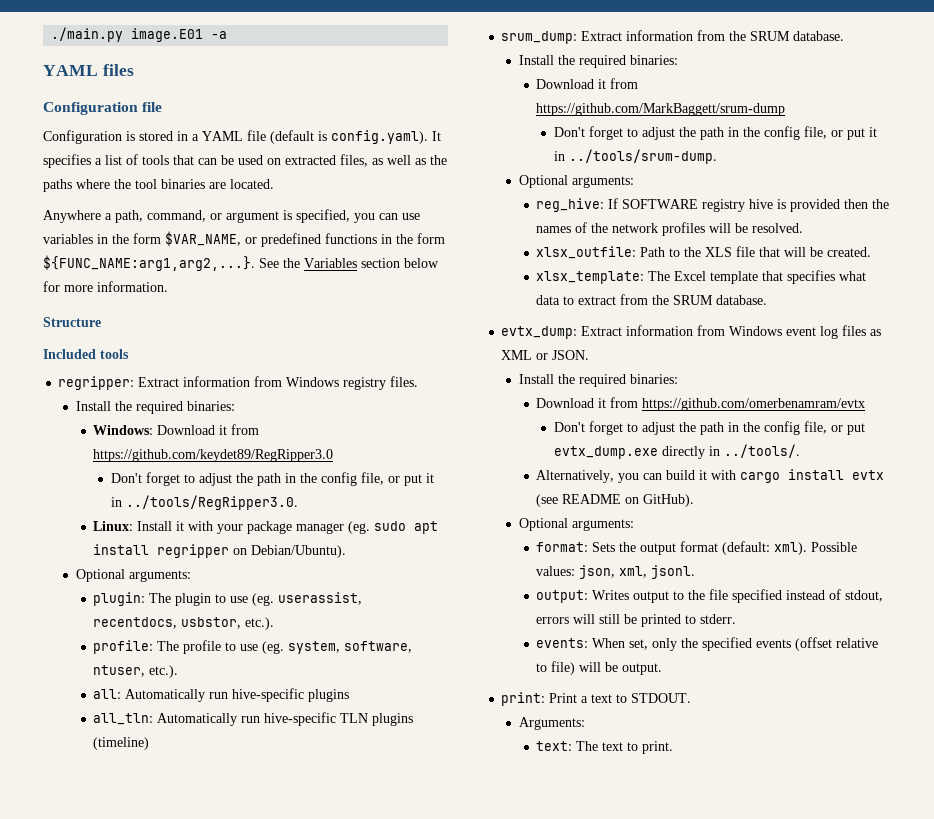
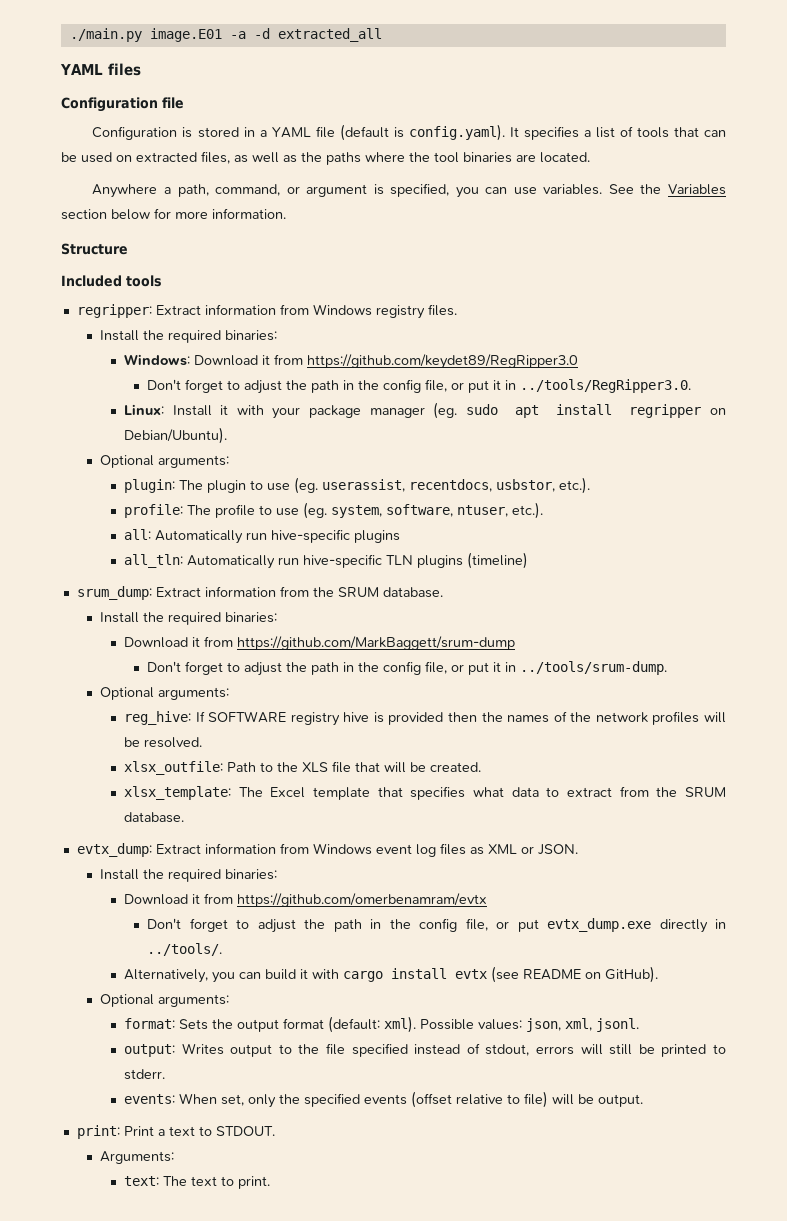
(228, 35) none -> [253,28,382,42] -d extracted_all
[43,231,445,247] [43,255,255,271] variables in the form $VAR_NAME, or predefined functions in the form ${FUNC_NAME:arg1,arg2,...}. -> [543,184,603,195] variables.

